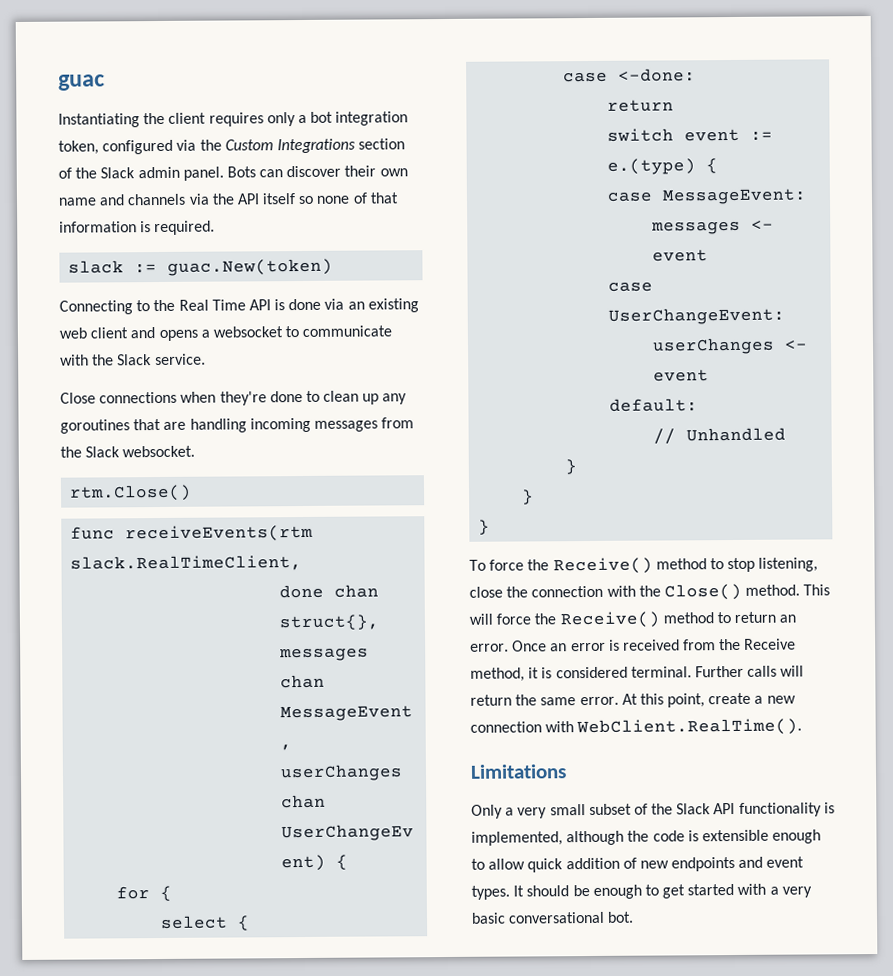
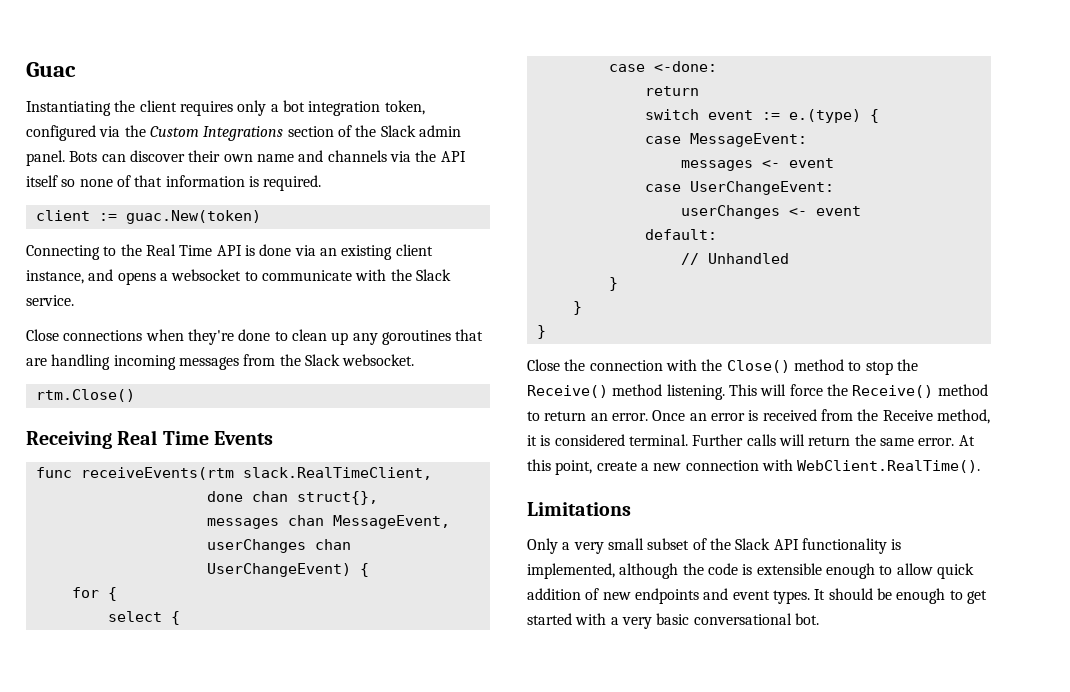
[58,74,105,91] guac -> [26,62,76,77] Guac
[68,260,125,274] slack -> [35,210,90,221] client
[59,327,129,339] web client -> [395,244,433,256] [26,270,84,284] client instance,
(193, 493) none -> [26,430,274,449] // Receiving Real Time Events
[469,557,819,575] [469,586,503,598] To force the Receive() method to stop listening, close -> [527,359,560,371] Close
[745,584,801,596] method. -> [793,359,918,375] [527,384,725,400] method to stop the Receive() method listening.

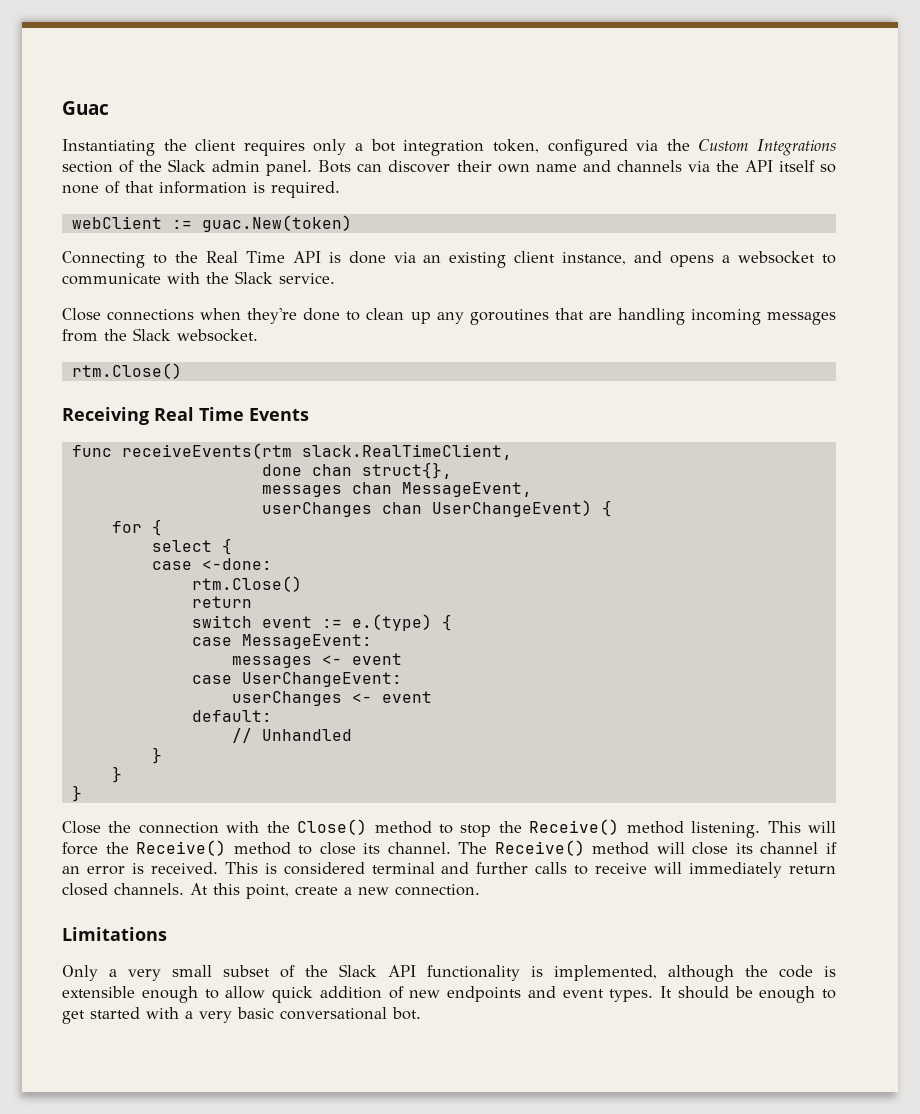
[35,210,90,221] client -> [71,216,162,229] webClient
(717, 66) none -> [191,576,302,592] // rtm.Close()
[544,409,990,424] [527,434,955,446] return an error. Once an error is received from the Receive method, it is considered terminal. Further calls will return the same error. -> [319,840,837,856] [62,862,836,878] [62,883,184,896] close its channel. The Receive() method will close its channel if an error is received. This is considered terminal and further calls to receive will immediately return closed channels.
[685,459,981,473] connection with WebClient.RealTime(). -> [395,884,480,896] connection.

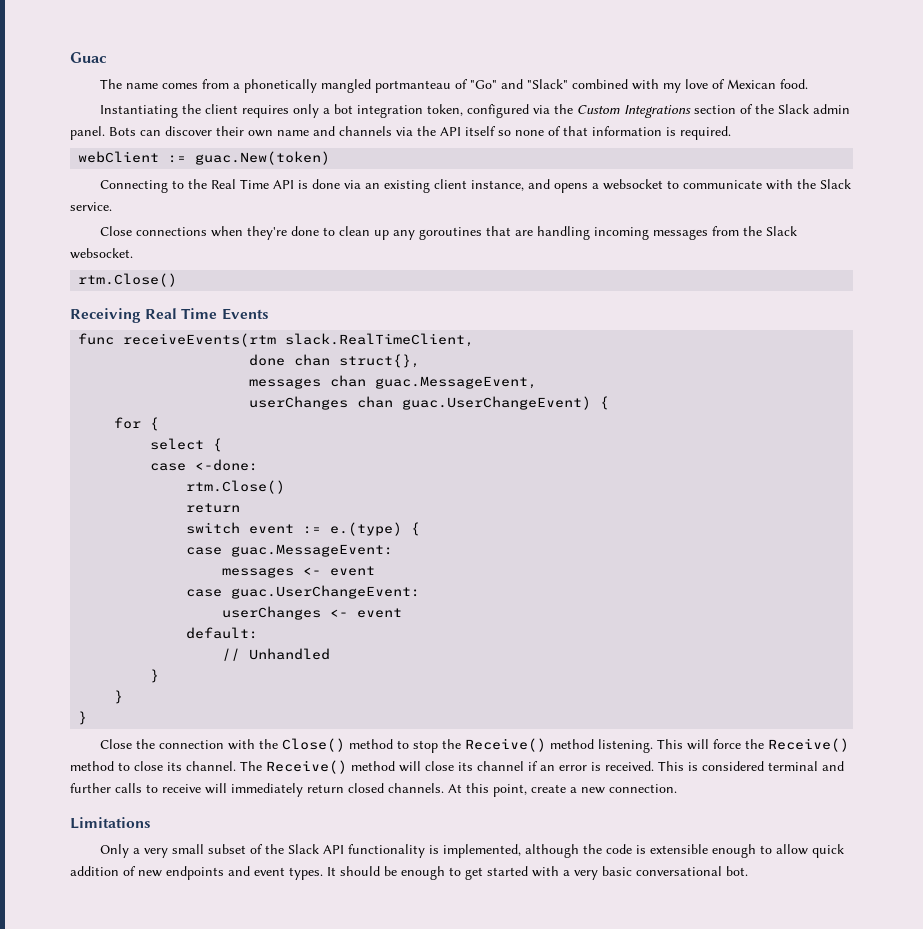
(109, 108) none -> [100,79,809,93] // The name comes from a phonetically mangled portmanteau of "Go" and "Slack" combined with my love of Mexican food.
[401,482,532,497] MessageEvent, -> [375,376,538,389] guac.MessageEvent,
[431,500,592,517] UserChangeEvent) -> [402,396,592,410] guac.UserChangeEvent)
[241,634,372,649] MessageEvent: -> [231,544,394,557] guac.MessageEvent:
[241,672,402,687] UserChangeEvent: -> [231,585,421,599] guac.UserChangeEvent:

